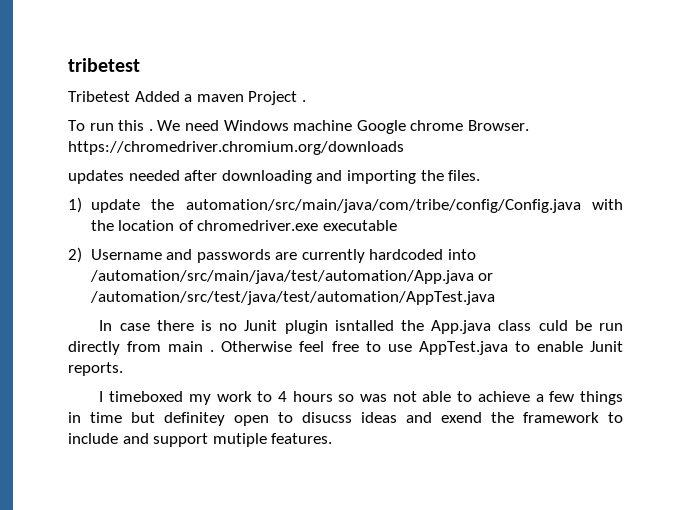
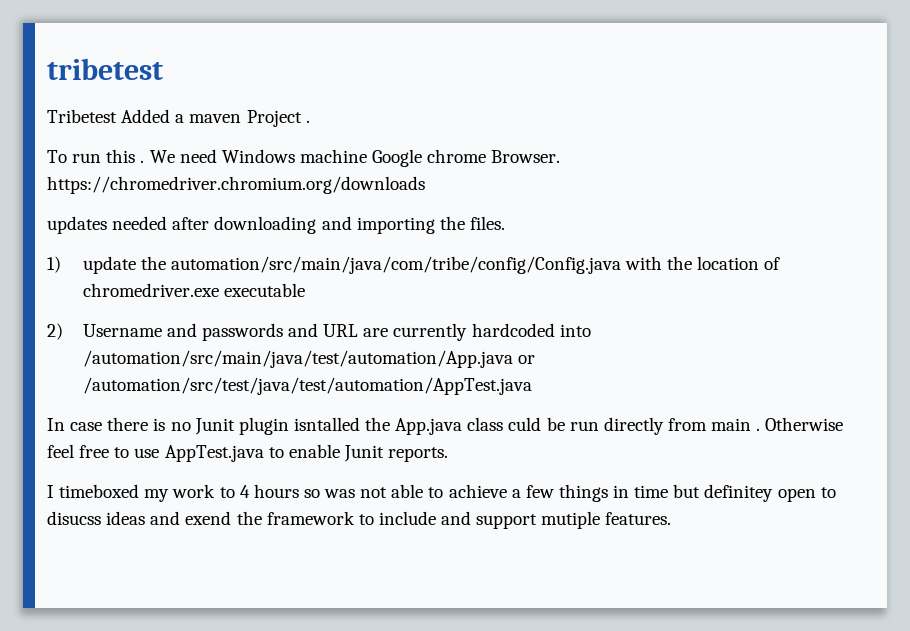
(271, 256) none -> [287,323,359,337] and URL

